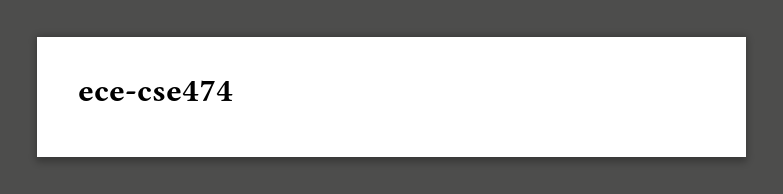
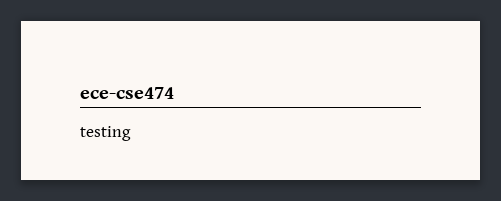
(233, 90) none -> [80,126,131,141] // testing

